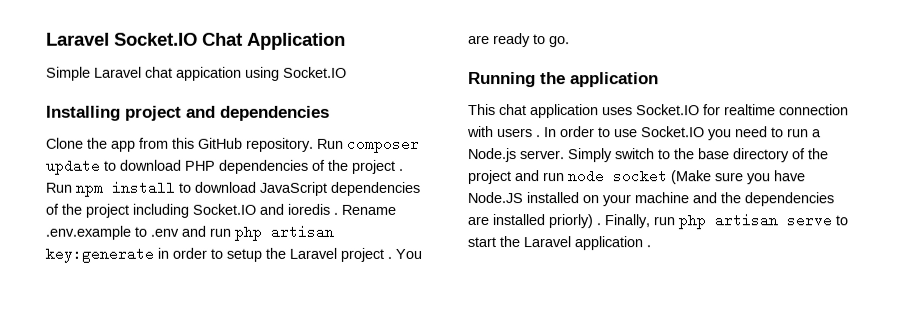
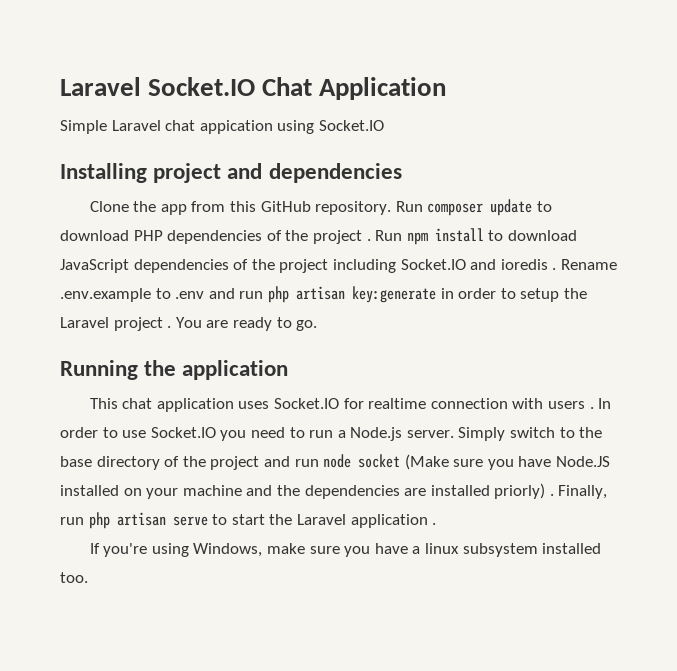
(651, 246) none -> [89,543,602,557] [60,572,88,583] // If you're using Windows, make sure you have a linux subsystem installed too.

